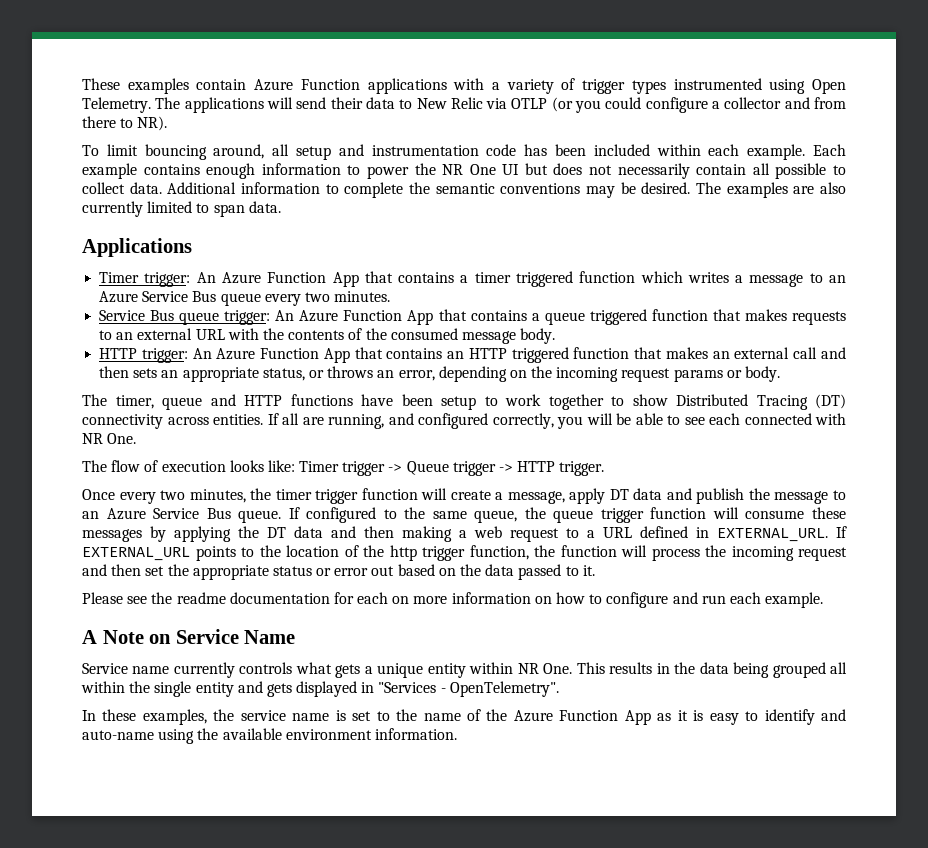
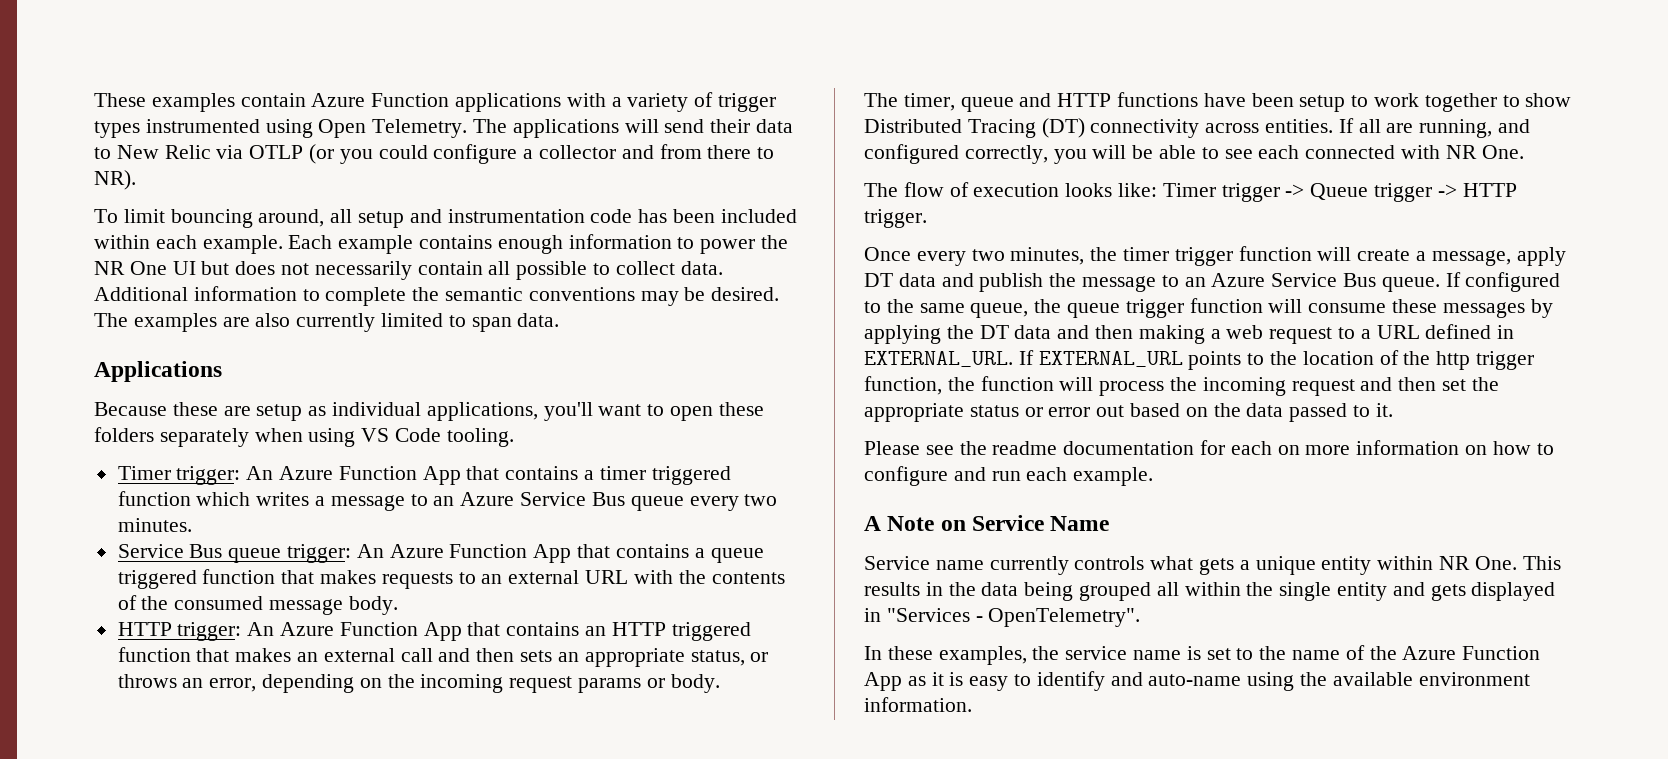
(192, 247) none -> [94,402,764,421] [94,427,514,447] // Because these are setup as individual applications, you'll want to open these folders separately when using VS Code tooling.

